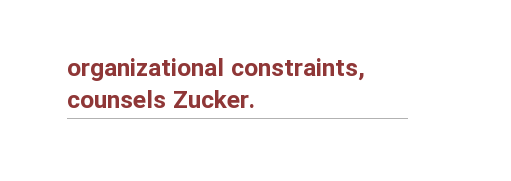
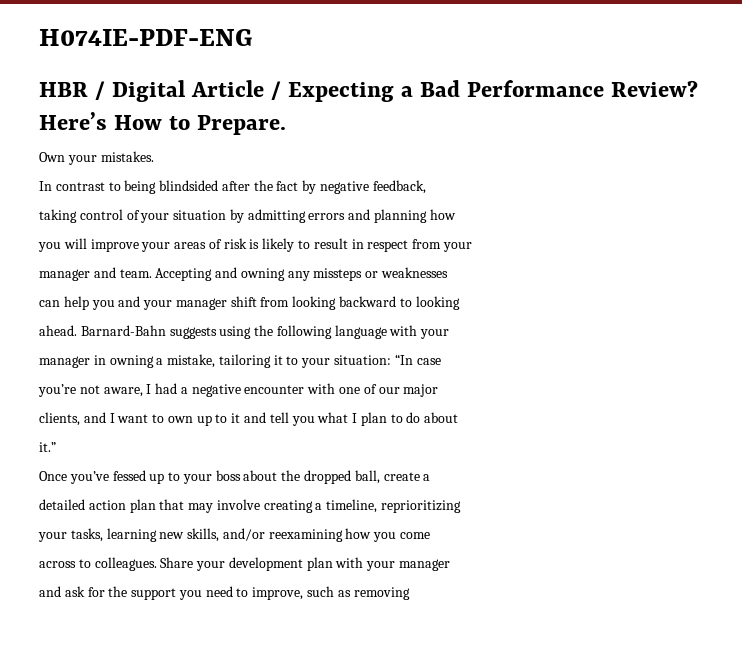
[67,58,365,81] [67,90,255,108] organizational constraints, counsels Zucker. -> [39,29,252,46] [39,80,699,102] [39,112,287,135] [39,151,154,165] [39,180,426,194] [39,209,456,223] [38,238,472,252] [39,267,449,281] [39,296,460,310] [39,325,450,339] [39,354,441,368] [38,383,439,397] [39,412,459,426] [39,442,56,452] [39,470,431,484] [39,499,462,513] [38,528,431,542] [39,557,451,571] [39,586,410,600] H074IE-PDF-ENG // HBR / Digital Article / Expecting a Bad Performance Review? Here’s How to Prepare. // Own your mistakes. // In contrast to being blindsided after the fact by negative feedback, // taking control of your situation by admitting errors and planning how // you will improve your areas of risk is likely to result in respect from your // manager and team. Accepting and owning any missteps or weaknesses // can help you and your manager shift from looking backward to looking // ahead. Barnard-Bahn suggests using the following language with your // manager in owning a mistake, tailoring it to your situation: “In case // you’re not aware, I had a negative encounter with one of our major // clients, and I want to own up to it and tell you what I plan to do about // it.” // Once you’ve fessed up to your boss about the dropped ball, create a // detailed action plan that may involve creating a timeline, reprioritizing // your tasks, learning new skills, and/or reexamining how you come // across to colleagues. Share your development plan with your manager // and ask for the support you need to improve, such as removing

